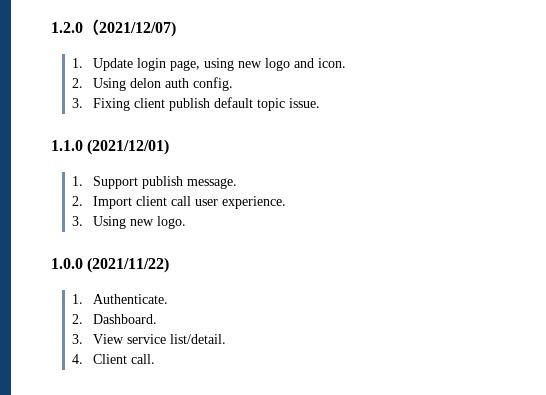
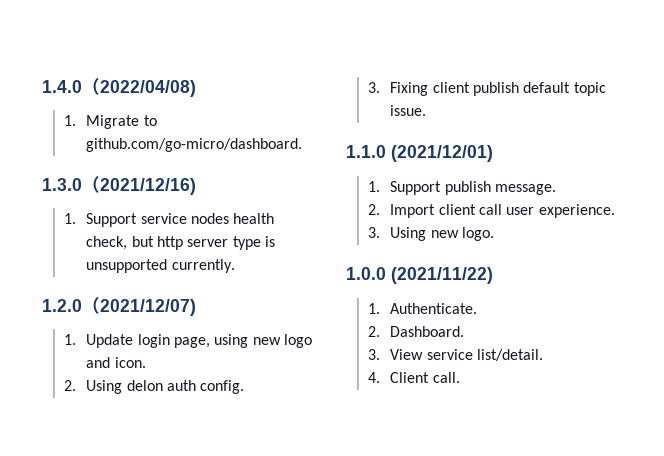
(51, 27) none -> [42,78,196,97] [64,115,157,129] [86,138,303,152] [42,176,196,195] [64,213,275,227] [86,236,275,250] [86,259,235,273] 1.4.0（2022/04/08) // 1. Migrate to github.com/go-micro/dashboard. // 1.3.0（2021/12/16) // 1. Support service nodes health check, but http server type is unsupported currently. //

